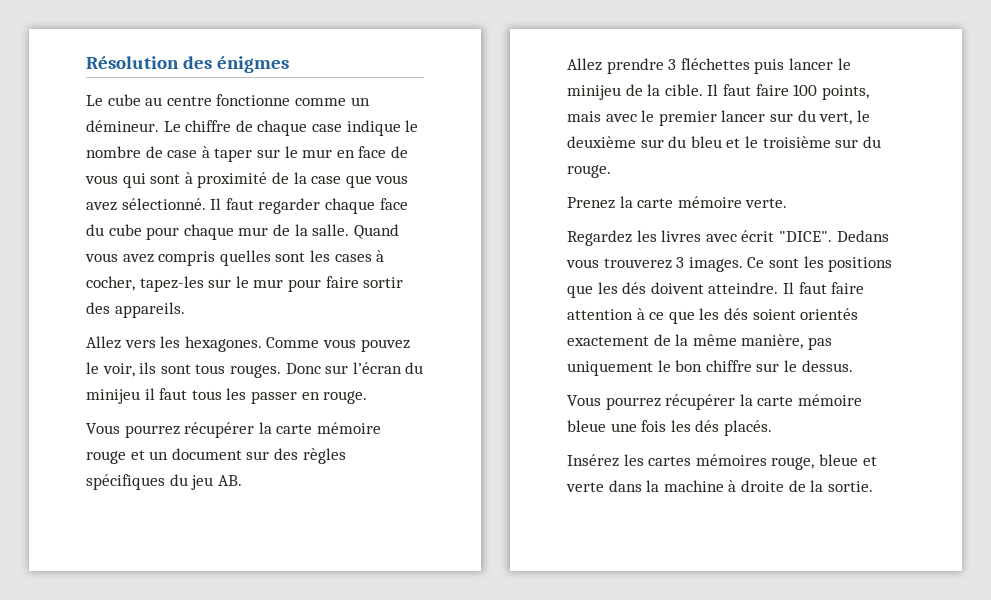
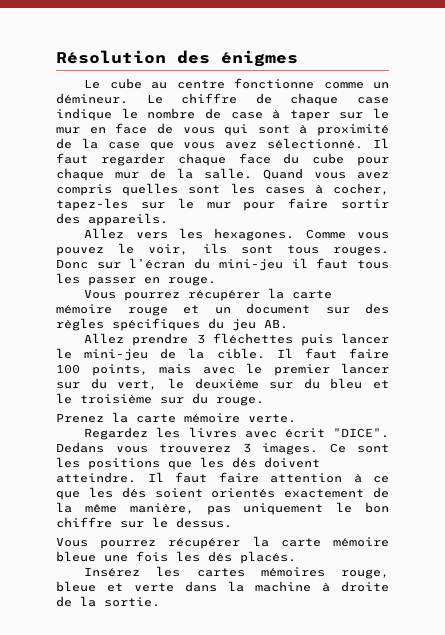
[86,389,140,404] minijeu -> [218,259,283,271] mini-jeu
[567,85,621,100] minijeu -> [84,349,149,361] mini-jeu

